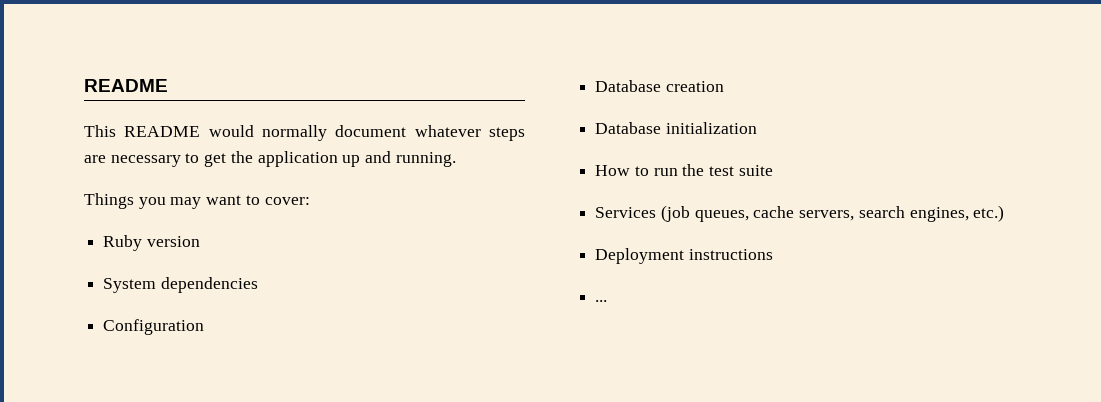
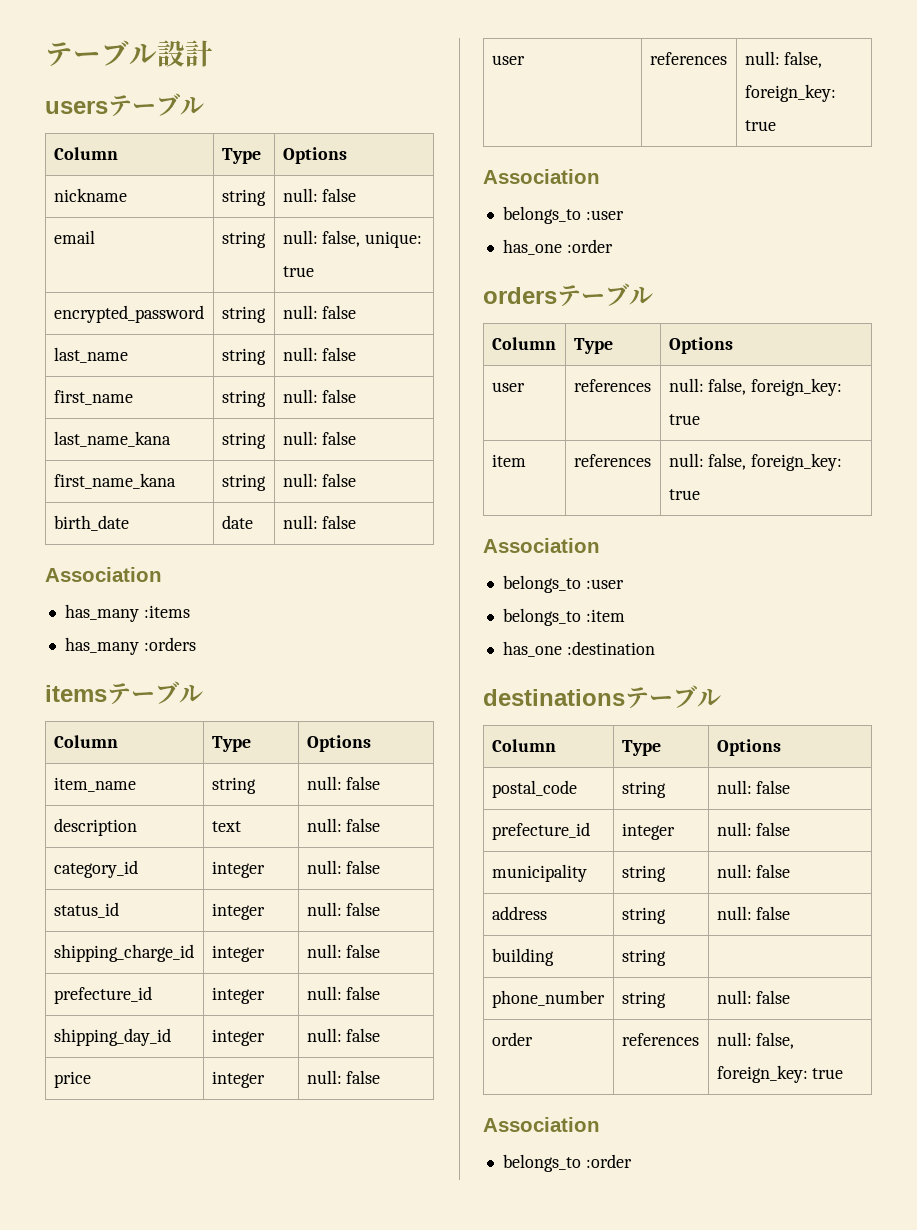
[84,79,168,92] [84,125,525,141] [84,151,456,167] [84,193,310,209] [103,235,200,251] [103,277,258,293] [103,319,205,335] [595,80,724,92] [595,122,757,134] [595,164,773,176] [595,205,1005,222] [595,248,773,264] [595,300,608,302] README // This README would normally document whatever steps are necessary to get the application up and running. // Things you may want to cover: // Ruby version // System dependencies // Configuration // Database creation // Database initialization // How to run the test suite // Services (job queues, cache servers, search engines, etc.) // Deployment instructions // ... -> [45,40,213,67] [45,93,204,117] [53,147,118,160] [221,148,261,164] [282,147,347,164] [53,188,127,202] [221,189,266,206] [282,188,357,202] [53,230,95,244] [221,231,266,248] [282,230,423,248] [282,266,314,277] [53,305,204,323] [221,306,266,323] [282,305,357,319] [53,347,128,363] [221,348,266,365] [282,347,357,361] [53,390,133,405] [221,390,266,407] [282,389,357,403] [53,431,171,447] [221,432,266,449] [282,431,357,445] [53,473,176,489] [221,474,266,491] [282,473,357,487] [53,515,129,531] [221,515,253,529] [282,515,357,529] [45,567,162,582] [64,604,190,622] [64,637,196,655] [45,681,203,705] [53,735,118,748] [211,736,251,752] [306,735,371,752] [53,777,136,792] [211,777,256,794] [306,776,381,790] [53,818,137,836] [211,821,241,832] [306,818,381,832] [53,860,138,878] [211,861,265,878] [306,860,381,874] [53,902,119,918] [211,903,265,920] [306,902,381,916] [53,944,194,962] [211,945,265,962] [306,944,381,958] [53,986,152,1004] [211,987,265,1004] [306,986,381,1000] [53,1028,171,1046] [211,1029,265,1046] [306,1028,381,1042] [53,1071,91,1088] [211,1071,265,1088] [306,1070,381,1084] [491,55,525,65] [649,52,727,65] [744,51,823,68] [744,84,836,102] [744,120,776,131] [483,169,600,184] [502,206,624,224] [502,239,613,255] [483,283,653,307] [491,337,556,350] [573,338,613,354] [668,337,733,354] [491,382,525,392] [573,379,651,392] [668,378,843,396] [668,414,700,425] [491,454,526,467] [573,454,651,467] [668,453,843,471] [668,489,700,500] [483,538,600,553] [502,575,624,593] [502,608,625,626] [502,641,655,657] [483,685,721,709] [491,739,556,752] [621,740,661,756] [716,739,781,756] [491,780,577,798] [621,781,666,798] [716,780,791,794] [491,822,590,840] [621,823,675,840] [716,822,791,836] [491,864,587,882] [621,865,666,882] [716,864,791,878] [491,906,547,920] [621,907,666,924] [716,906,791,920] [491,948,554,966] [621,949,666,966] [491,990,605,1008] [621,991,666,1008] [716,990,791,1004] [491,1032,533,1046] [621,1033,699,1046] [716,1032,795,1049] [716,1065,844,1083] [483,1117,600,1132] [502,1154,632,1172] テーブル設計 // usersテーブル // Column | Type | Options // nickname | string | null: false // email | string | null: false, unique: true // encrypted_password | string | null: false // last_name | string | null: false // first_name | string | null: false // last_name_kana | string | null: false // first_name_kana | string | null: false // birth_date | date | null: false // Association // has_many :items // has_many :orders // itemsテーブル // Column | Type | Options // item_name | string | null: false // description | text | null: false // category_id | integer | null: false // status_id | integer | null: false // shipping_charge_id | integer | null: false // prefecture_id | integer | null: false // shipping_day_id | integer | null: false // price | integer | null: false // user | references | null: false, foreign_key: true // Association // belongs_to :user // has_one :order // ordersテーブル // Column | Type | Options // user | references | null: false, foreign_key: true // item | references | null: false, foreign_key: true // Association // belongs_to :user // belongs_to :item // has_one :destination // destinationsテーブル // Column | Type | Options // postal_code | string | null: false // prefecture_id | integer | null: false // municipality | string | null: false // address | string | null: false // building | string | // phone_number | string | null: false // order | references | null: false, foreign_key: true // Association // belongs_to :order

